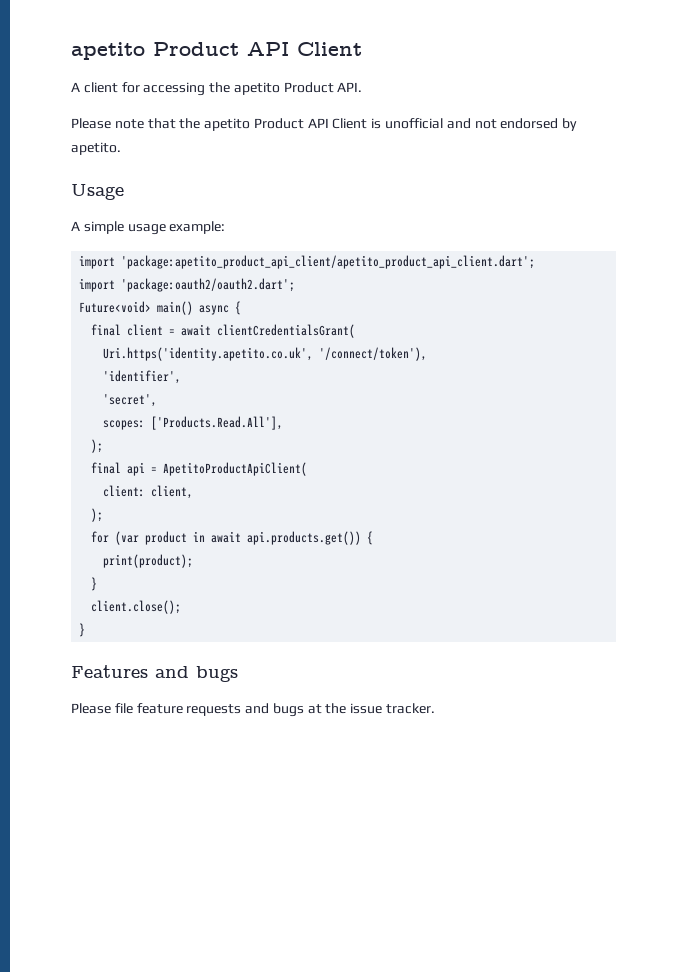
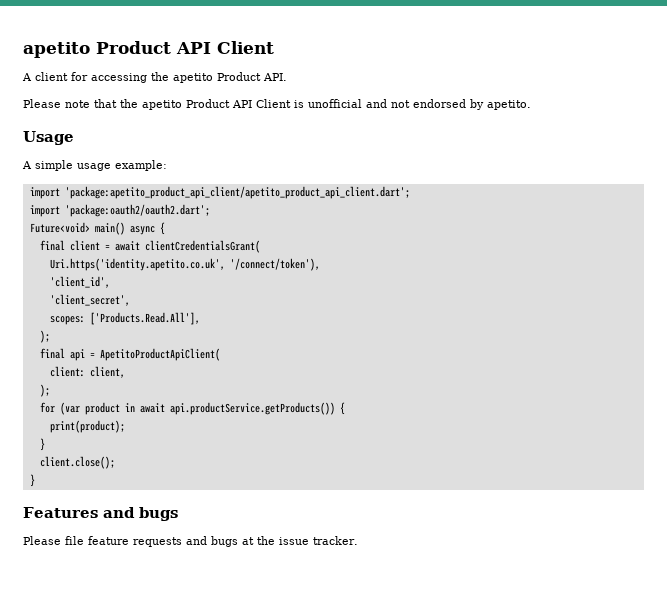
[103,370,182,384] [103,394,158,407] 'identifier', // 'secret', -> [49,276,110,288] [49,294,130,306] 'client_id', // 'client_secret',
[247,531,362,545] api.products.get()) -> [169,402,335,415] api.productService.getProducts())

